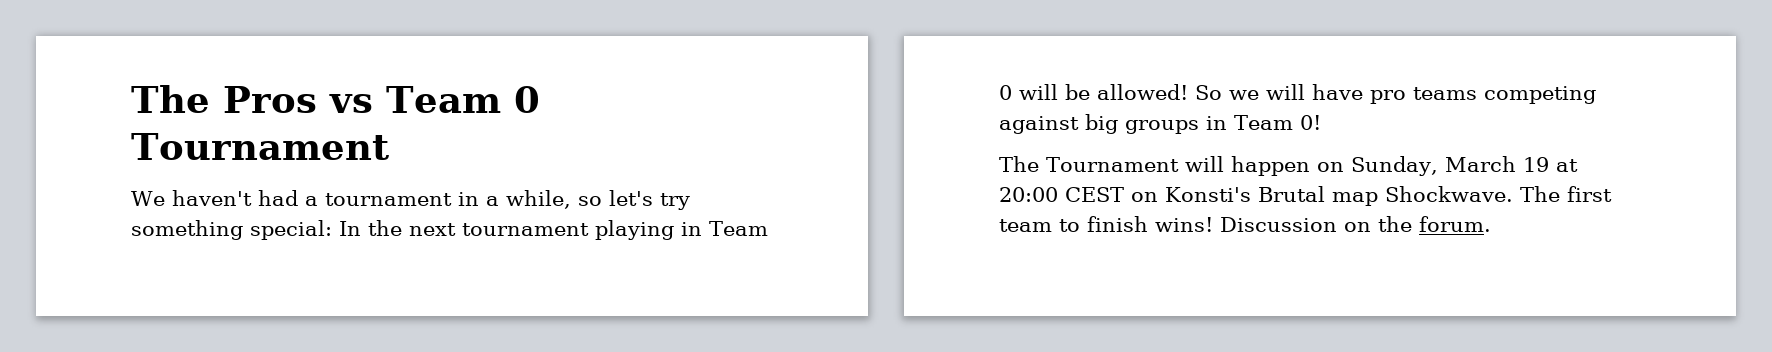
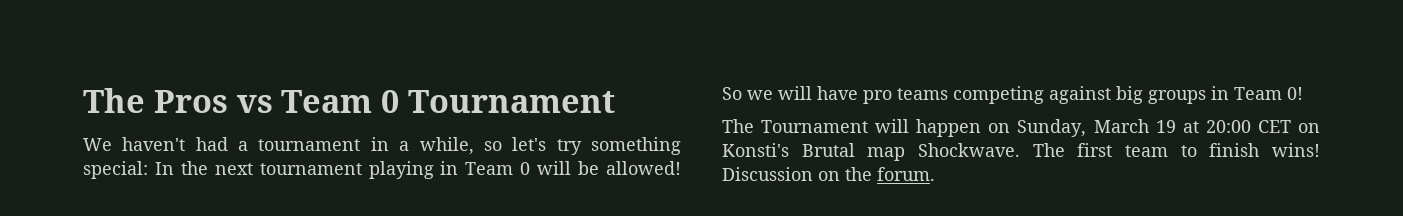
[1065,187,1124,202] CEST -> [1257,120,1291,133] CET

